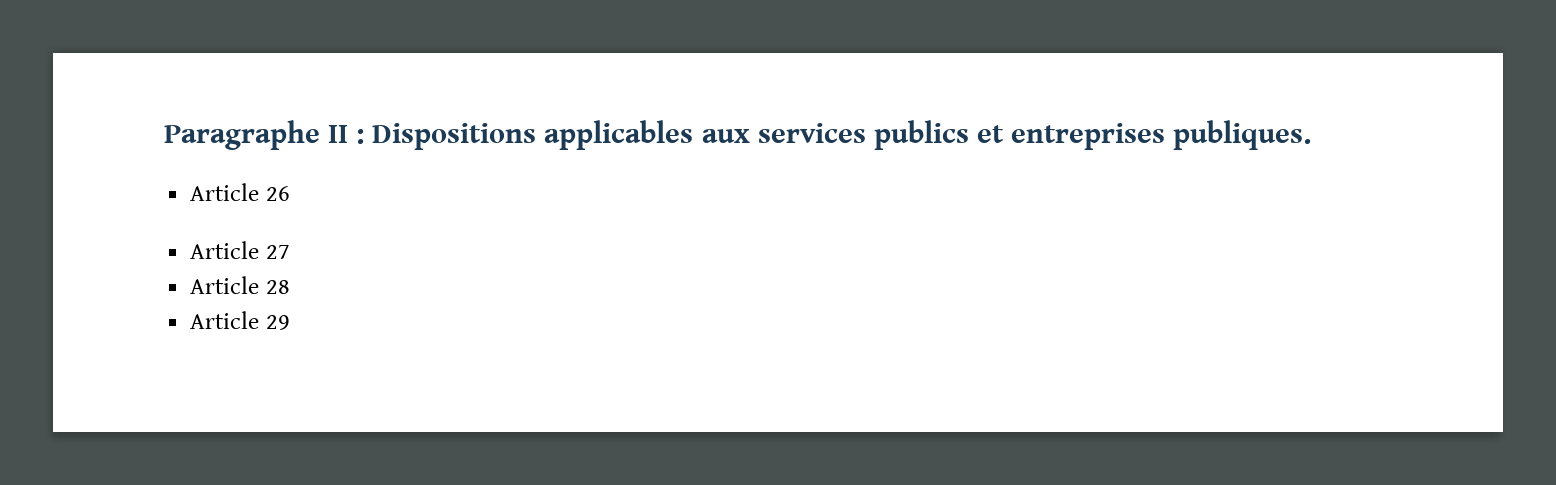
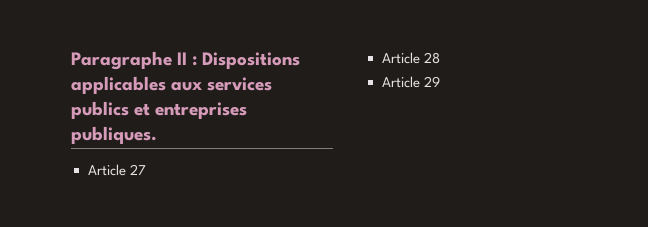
[190,183,290,201] // Article 26 -> (157, 135) none

